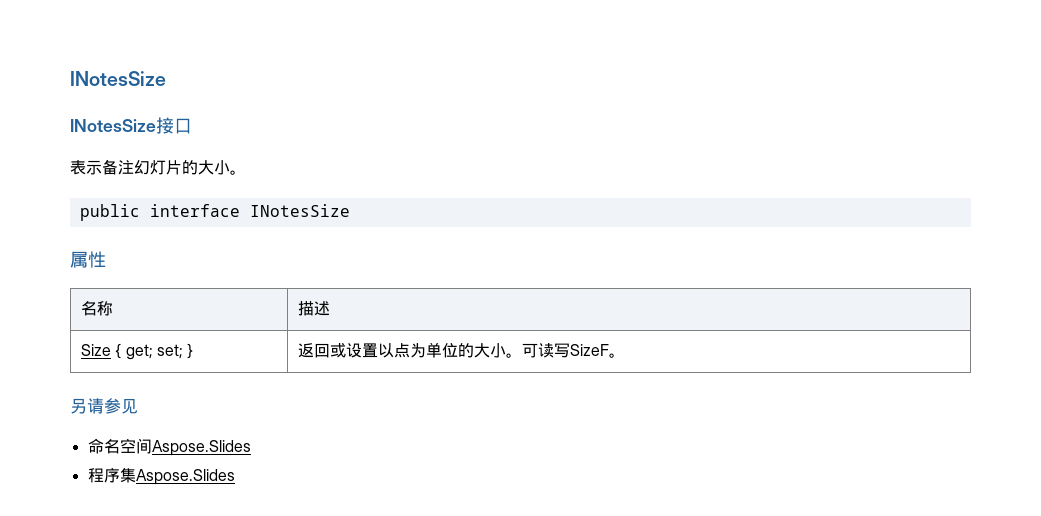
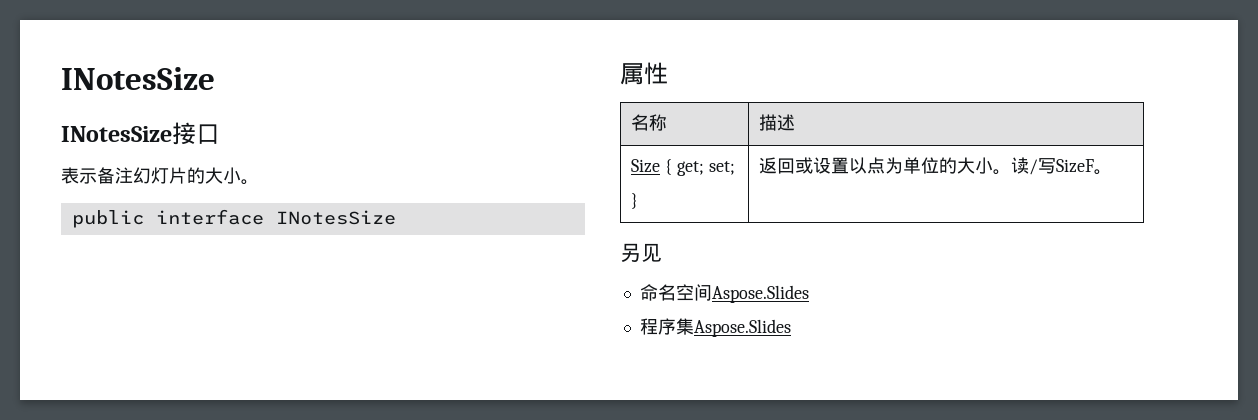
[521,343,554,358] 可读 -> [1010,157,1038,175] 读/
[87,398,121,414] 请参 -> (641, 252) none

